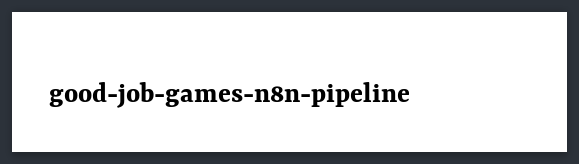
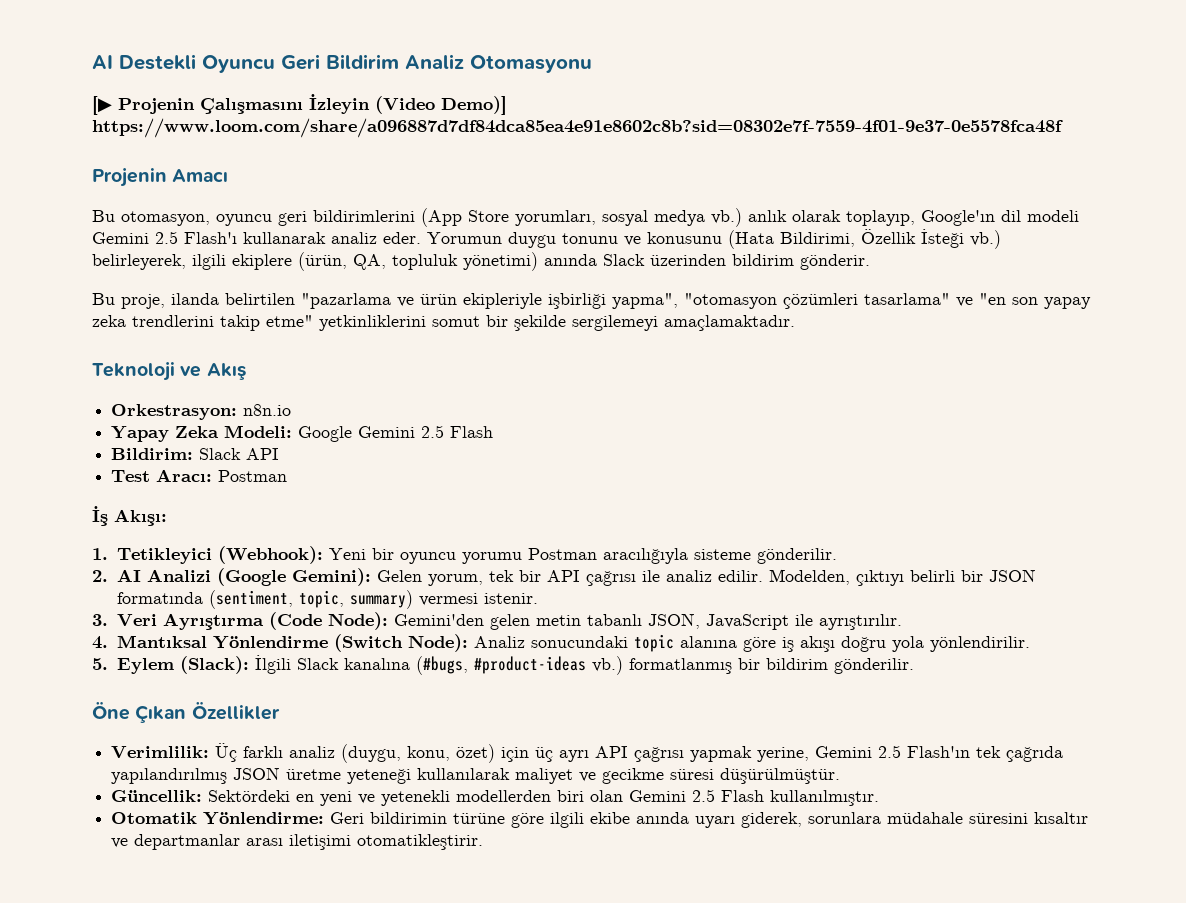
[49,82,410,108] good-job-games-n8n-pipeline -> [92,54,592,73] [92,94,507,115] [92,118,1063,138] [92,168,229,187] [92,208,1079,227] [92,229,1001,249] [92,252,870,271] [92,293,1091,309] [92,315,795,331] [92,362,246,381] [111,404,292,420] [111,425,494,442] [111,448,280,460] [111,469,288,482] [92,506,167,526] [92,546,837,564] [92,568,1036,586] [116,590,538,609] [92,612,902,630] [92,634,1030,652] [92,655,914,675] [92,702,280,723] [111,743,1064,763] [111,767,841,784] [111,789,880,806] [111,812,1089,828] [111,834,484,850] AI Destekli Oyuncu Geri Bildirim Analiz Otomasyonu // [▶ Projenin Çalışmasını İzleyin (Video Demo)] https://www.loom.com/share/a096887d7df84dca85ea4e91e8602c8b?sid=08302e7f-7559-4f01-9e37-0e5578fca48f // Projenin Amacı // Bu otomasyon, oyuncu geri bildirimlerini (App Store yorumları, sosyal medya vb.) anlık olarak toplayıp, Google'ın dil modeli Gemini 2.5 Flash'ı kullanarak analiz eder. Yorumun duygu tonunu ve konusunu (Hata Bildirimi, Özellik İsteği vb.) belirleyerek, ilgili ekiplere (ürün, QA, topluluk yönetimi) anında Slack üzerinden bildirim gönderir. // Bu proje, ilanda belirtilen "pazarlama ve ürün ekipleriyle işbirliği yapma", "otomasyon çözümleri tasarlama" ve "en son yapay zeka trendlerini takip etme" yetkinliklerini somut bir şekilde sergilemeyi amaçlamaktadır. // Teknoloji ve Akış // Orkestrasyon: n8n.io // Yapay Zeka Modeli: Google Gemini 2.5 Flash // Bildirim: Slack API // Test Aracı: Postman // İş Akışı: // 1. Tetikleyici (Webhook): Yeni bir oyuncu yorumu Postman aracılığıyla sisteme gönderilir. // 2. AI Analizi (Google Gemini): Gelen yorum, tek bir API çağrısı ile analiz edilir. Modelden, çıktıyı belirli bir JSON formatında (sentiment, topic, summary) vermesi istenir. // 3. Veri Ayrıştırma (Code Node): Gemini'den gelen metin tabanlı JSON, JavaScript ile ayrıştırılır. // 4. Mantıksal Yönlendirme (Switch Node): Analiz sonucundaki topic alanına göre iş akışı doğru yola yönlendirilir. // 5. Eylem (Slack): İlgili Slack kanalına (#bugs, #product-ideas vb.) formatlanmış bir bildirim gönderilir. // Öne Çıkan Özellikler // Verimlilik: Üç farklı analiz (duygu, konu, özet) için üç ayrı API çağrısı yapmak yerine, Gemini 2.5 Flash'ın tek çağrıda yapılandırılmış JSON üretme yeteneği kullanılarak maliyet ve gecikme süresi düşürülmüştür. // Güncellik: Sektördeki en yeni ve yetenekli modellerden biri olan Gemini 2.5 Flash kullanılmıştır. // Otomatik Yönlendirme: Geri bildirimin türüne göre ilgili ekibe anında uyarı giderek, sorunlara müdahale süresini kısaltır ve departmanlar arası iletişimi otomatikleştirir.

